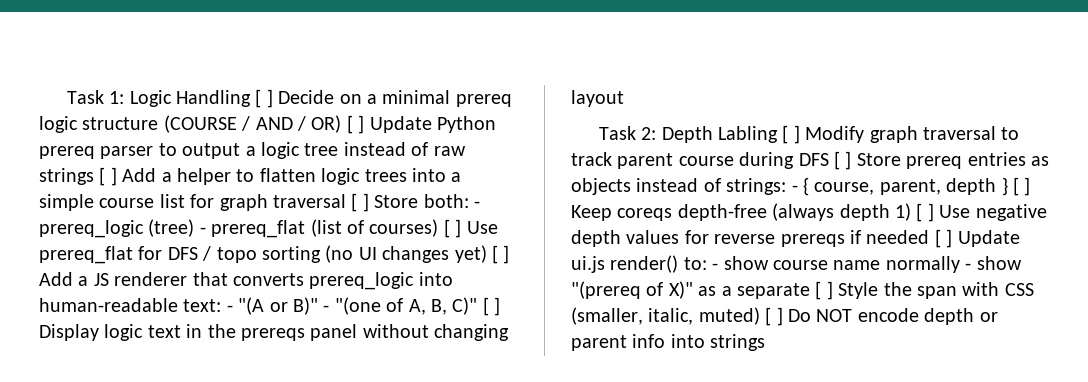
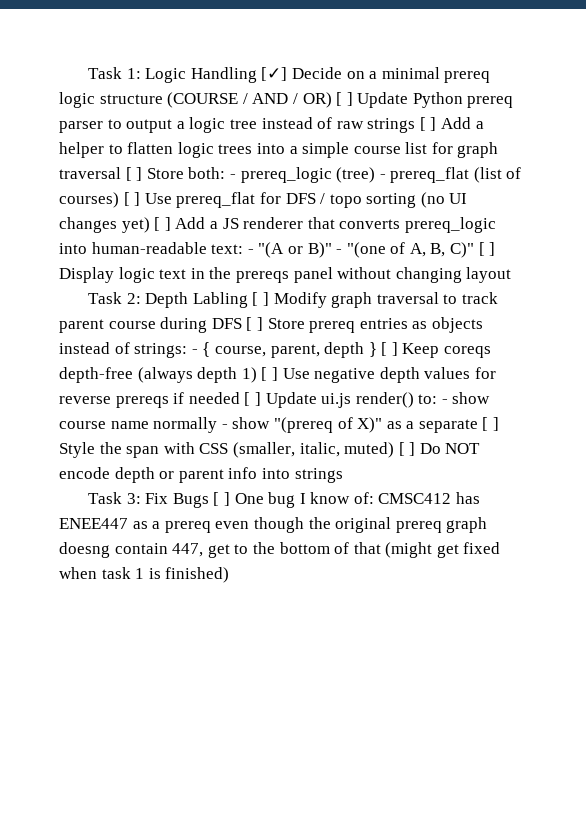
[255,89,273,108] [ ] -> [261,67,288,81] [✓]
(766, 342) none -> [87,492,481,508] [59,517,488,533] [59,542,501,558] [59,567,230,583] // Task 3: Fix Bugs [ ] One bug I know of: CMSC412 has ENEE447 as a prereq even though the original prereq graph doesng contain 447, get to the bottom of that (might get fixed when task 1 is finished)

